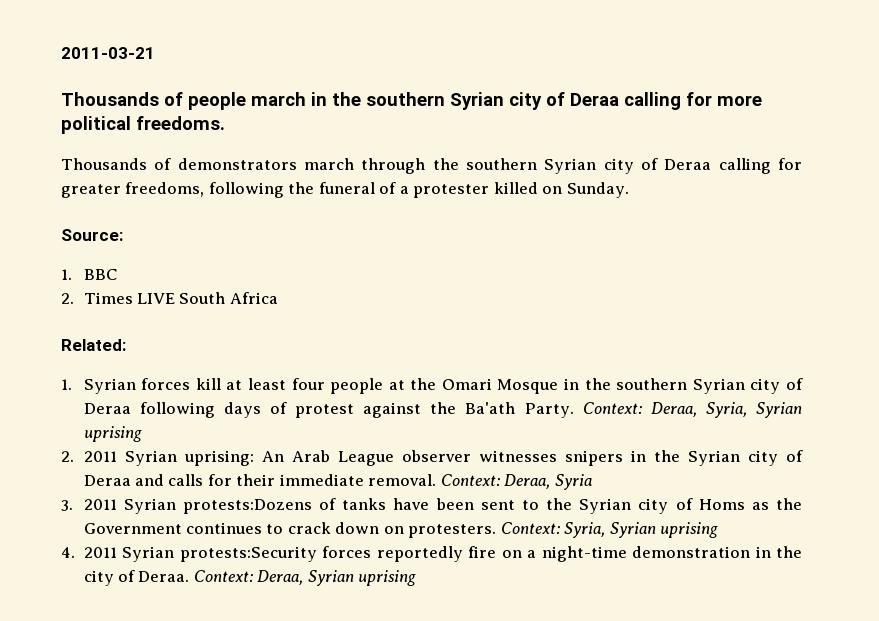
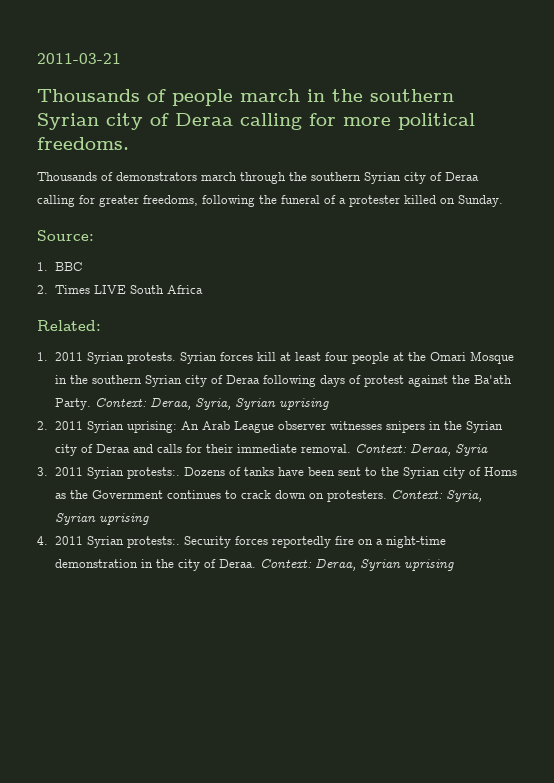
(72, 384) none -> [54,352,176,364] 2011 Syrian protests.
[182,499,312,514] protests:Dozens -> [126,467,225,479] protests:. Dozens
[179,546,317,562] protests:Security -> [126,536,231,548] protests:. Security

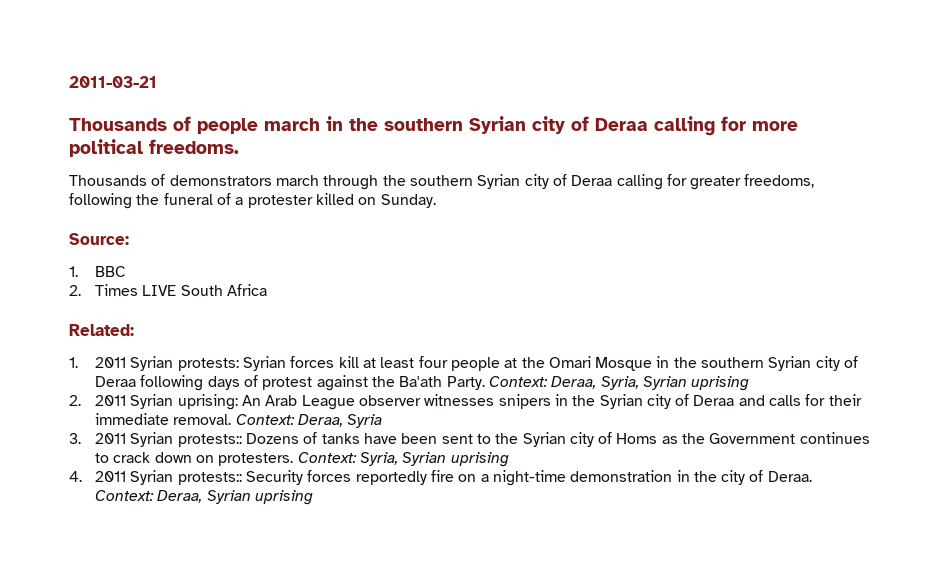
[126,352,176,364] protests. -> [177,358,239,371] protests:
[126,467,180,479] protests:. -> [177,434,242,447] protests::
[126,536,180,548] protests:. -> [177,472,242,485] protests::

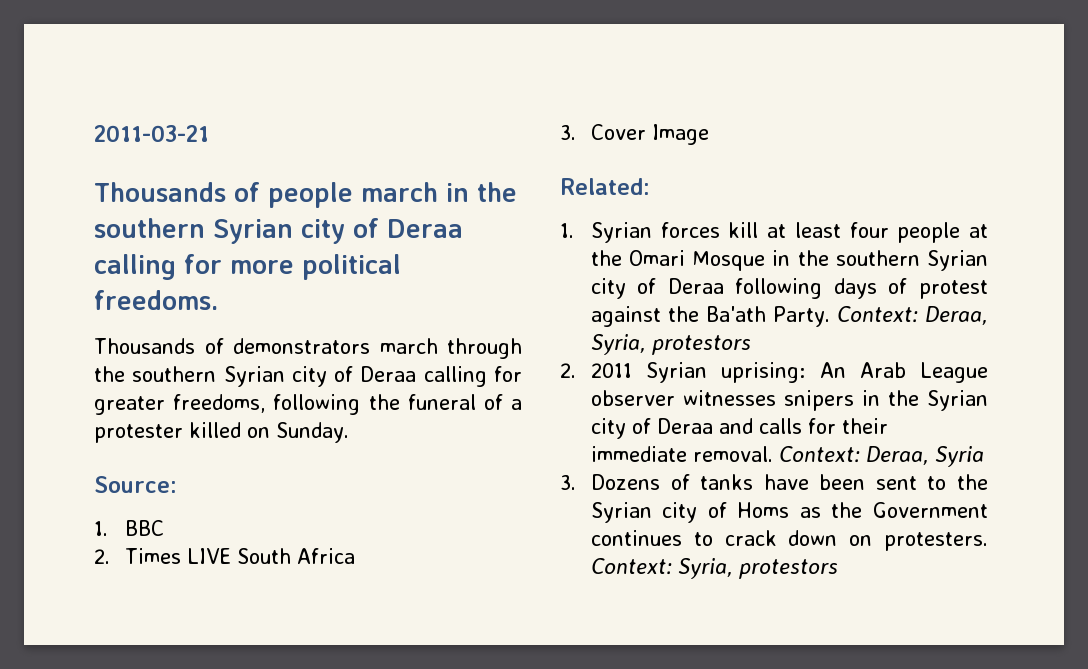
(267, 290) none -> [560,124,709,145] // 3. Cover Image
[94,356,239,371] 2011 Syrian protests: -> (574, 230) none
[642,376,750,391] Syrian uprising -> [651,335,751,355] protestors
[94,432,242,447] 2011 Syrian protests:: -> (576, 482) none
[402,452,509,467] [69,470,812,486] [94,490,313,505] Syrian uprising // 4. 2011 Syrian protests:: Security forces reportedly fire on a night-time demonstration in the city of Deraa. Context: Deraa, Syrian uprising -> [738,559,838,579] protestors

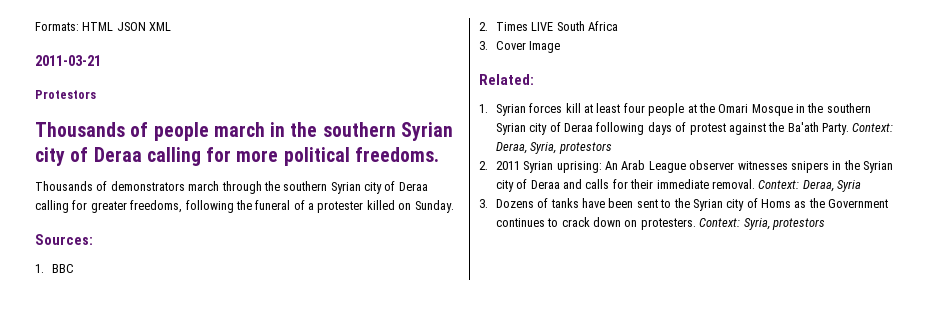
(94, 133) none -> [35,22,172,31] Formats: HTML JSON XML //
(209, 133) none -> [35,90,96,99] // Protestors
[94,476,177,493] Source: -> [35,234,93,245] Sources:

